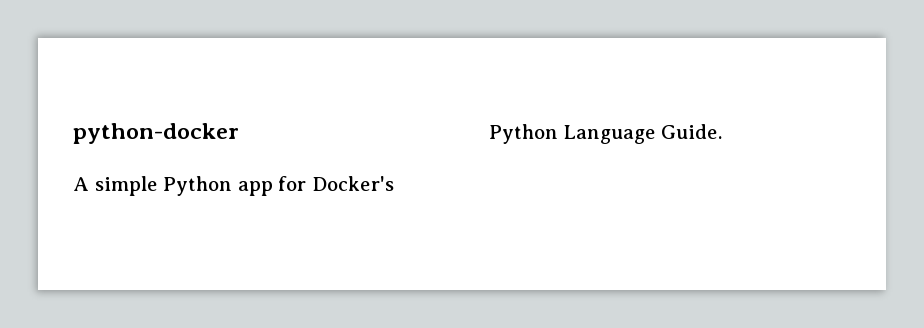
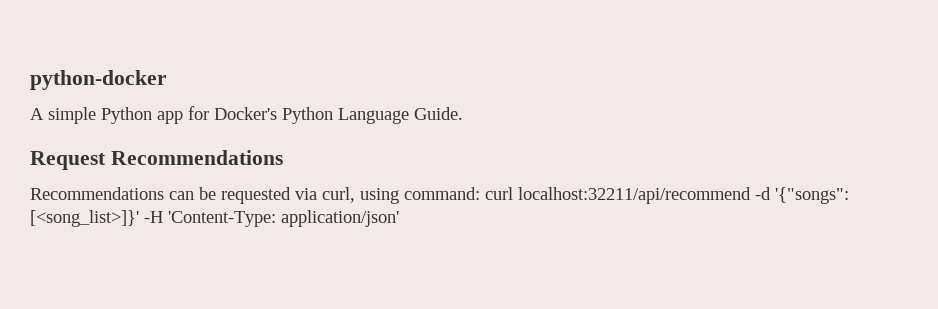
(723, 131) none -> [30,150,283,170] [30,187,849,204] [30,210,399,227] // Request Recommendations // Recommendations can be requested via curl, using command: curl localhost:32211/api/recommend -d '{"songs": [<song_list>]}' -H 'Content-Type: application/json'

